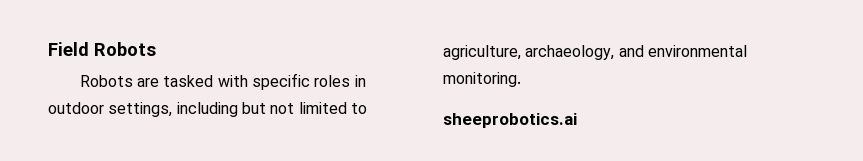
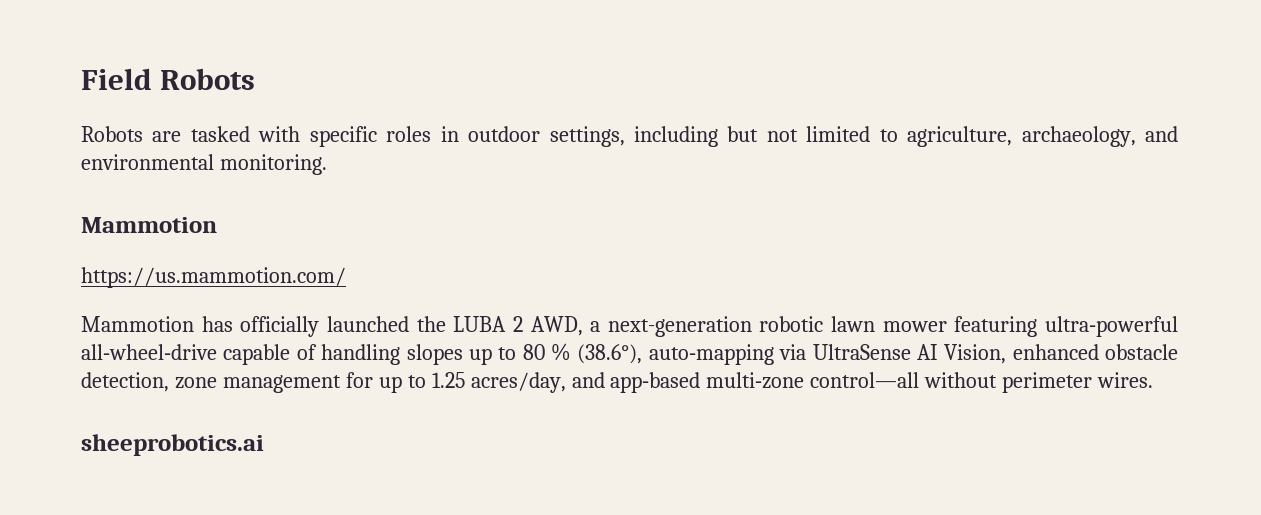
(521, 79) none -> [81,217,217,233] [81,267,346,288] [81,316,1178,337] [81,343,1178,365] [81,372,1154,393] // Mammotion // https://us.mammotion.com/ // Mammotion has officially launched the LUBA 2 AWD, a next-generation robotic lawn mower featuring ultra‑powerful all‑wheel‑drive capable of handling slopes up to 80 % (38.6°), auto‑mapping via UltraSense AI Vision, enhanced obstacle detection, zone management for up to 1.25 acres/day, and app‑based multi‑zone control—all without perimeter wires.

